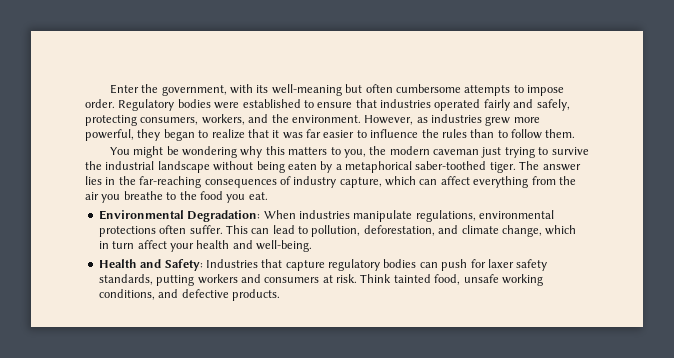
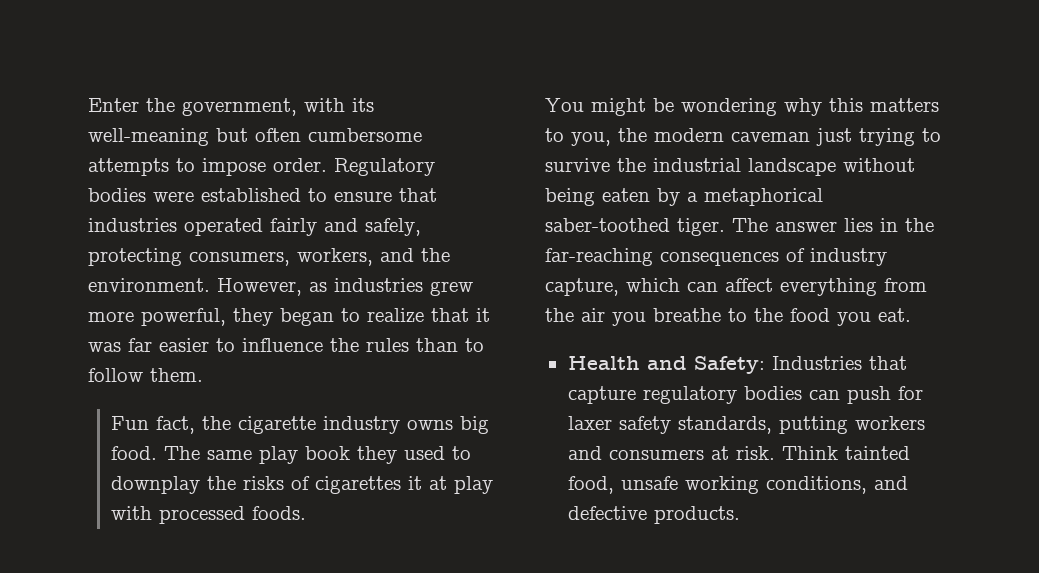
(576, 133) none -> [111,416,490,434] [111,446,472,464] [111,476,494,494] [111,506,307,524] // Fun fact, the cigarette industry owns big food. The same play book they used to downplay the risks of cigarettes it at play with processed foods.
[98,210,554,222] [98,225,577,237] [98,240,312,252] // Environmental Degradation: When industries manipulate regulations, environmental protections often suffer. This can lead to pollution, deforestation, and climate change, which in turn affect your health and well-being. -> (911, 315) none

